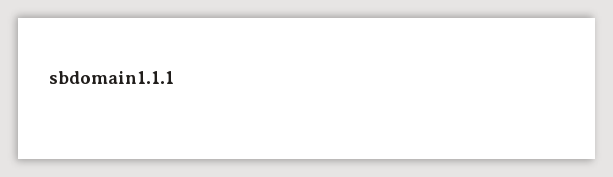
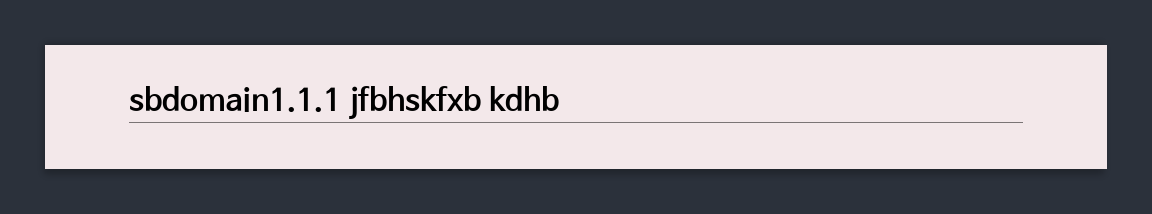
(174, 77) none -> [349,86,560,120] jfbhskfxb kdhb

